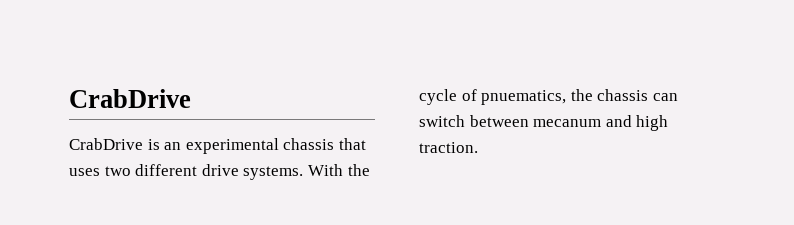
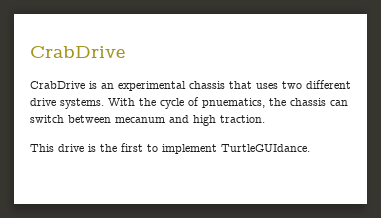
(478, 147) none -> [30,143,310,154] // This drive is the first to implement TurtleGUIdance.

